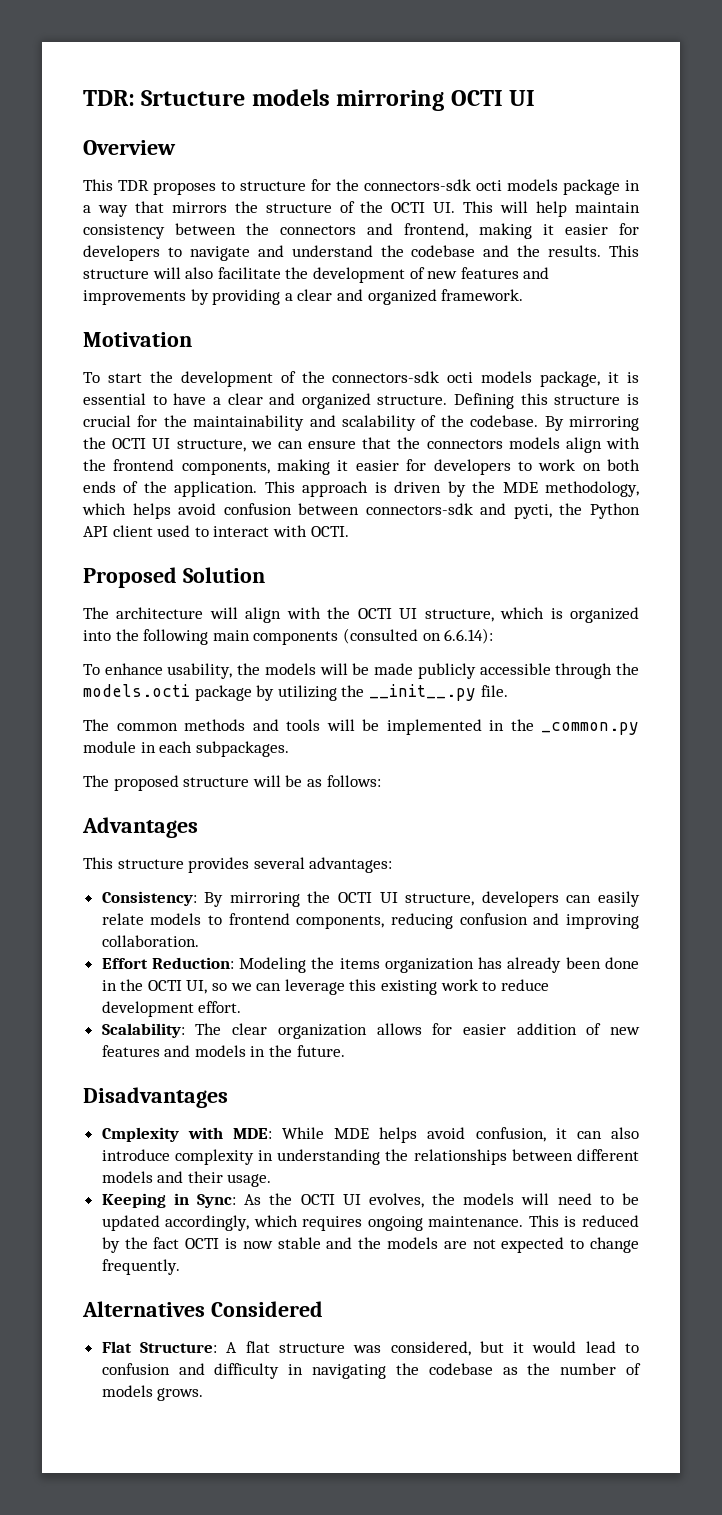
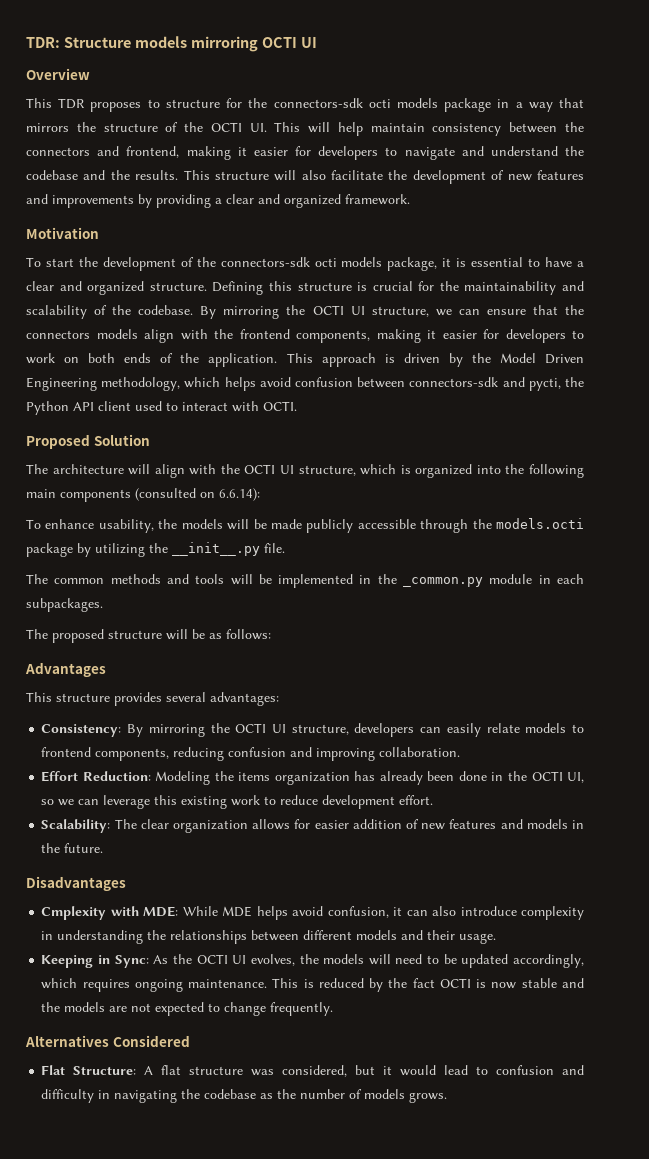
[141,90,246,106] Srtucture -> [63,37,131,48] Structure
[502,482,538,493] MDE -> [499,353,584,364] [26,377,97,391] Model Driven Engineering

